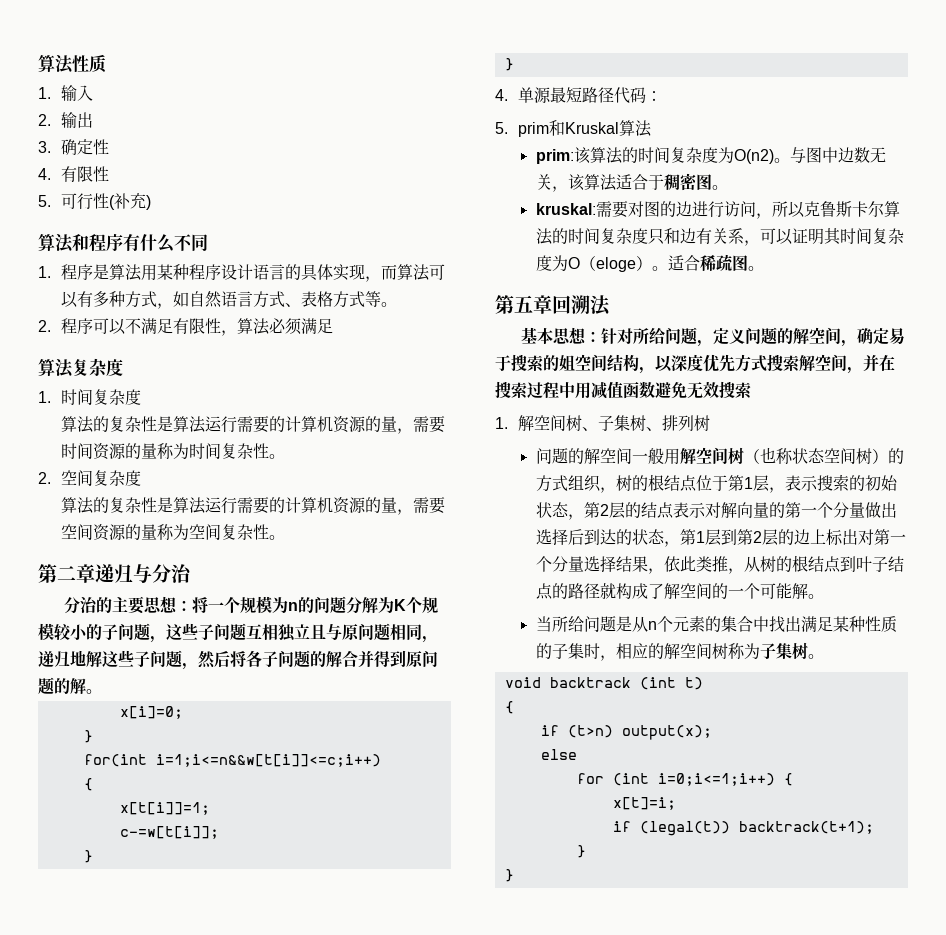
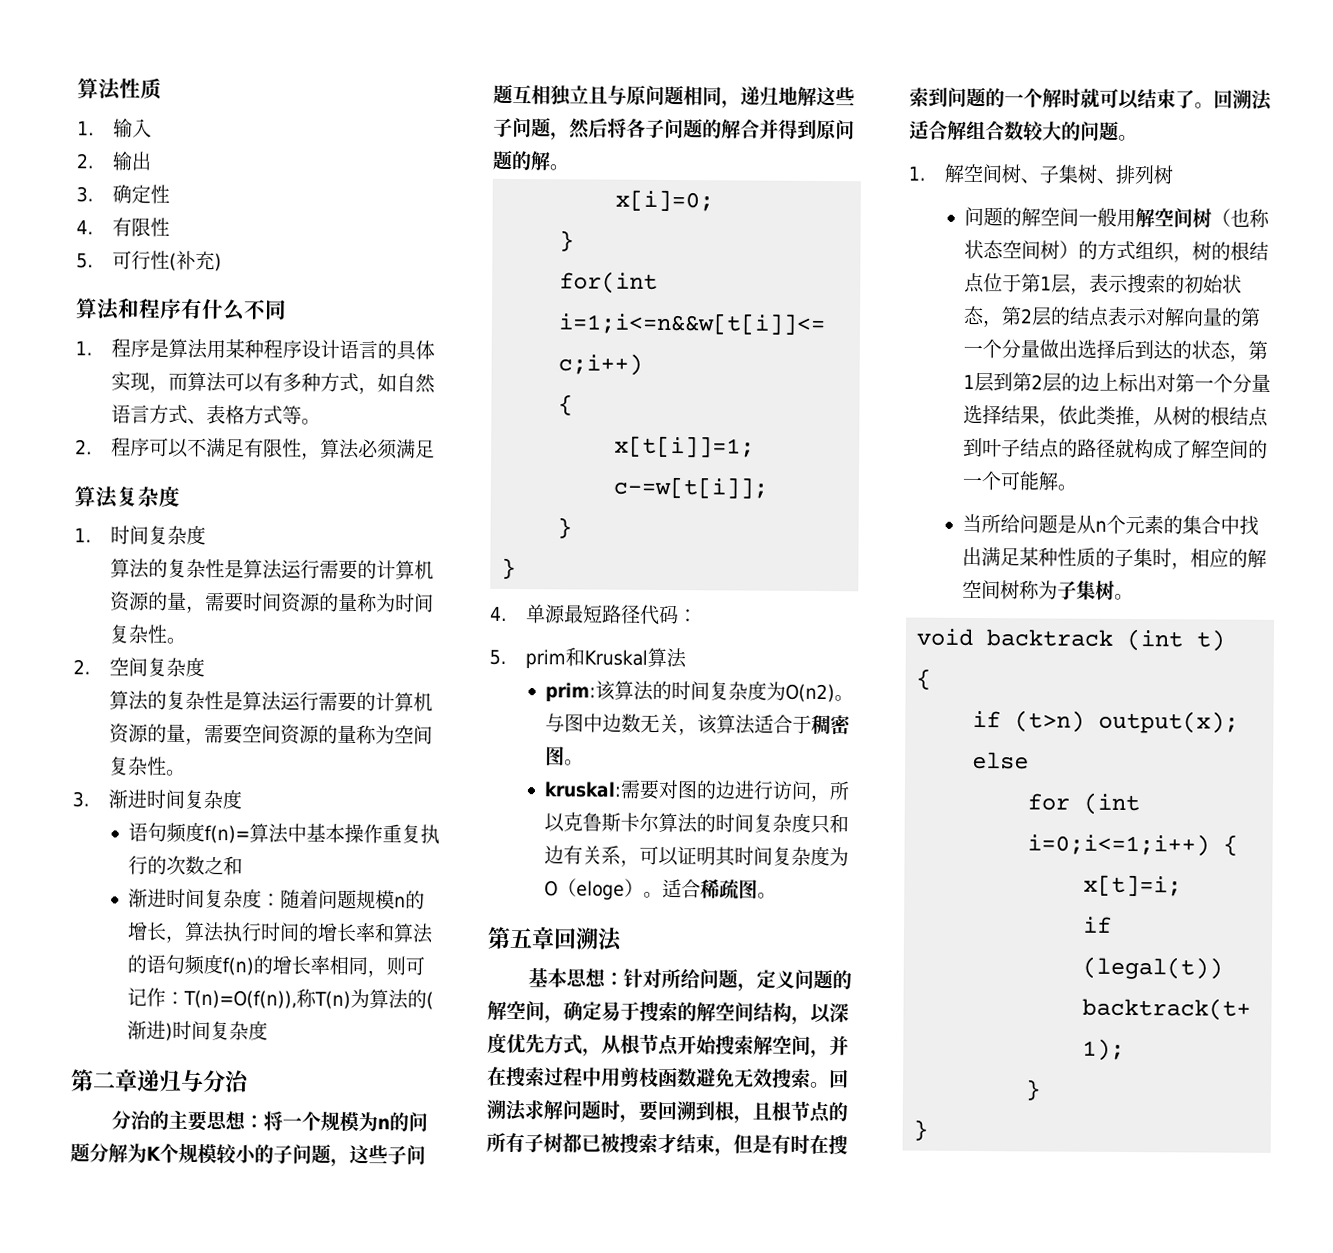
(286, 537) none -> [72,789,242,810] [128,822,441,845] [128,855,244,876] [128,888,426,910] [127,921,435,944] [127,954,426,978] [127,987,435,1010] [127,1020,269,1041] // 3.渐进时间复杂度 // 语句频度f(n)=算法中基本操作重复执行的次数之和 // 渐进时间复杂度：随着问题规模n的增长，算法执行时间的增长率和算法的语句频度f(n)的增长率相同，则可记作：T(n)=O(f(n)),称T(n)为算法的(渐进)时间复杂度
[559,355,575,371] 姐 -> [696,1002,716,1022] 解
(767, 363) none -> [582,1033,718,1057] ，从根节点开始
[591,381,623,399] 减值 -> [620,1067,659,1087] 剪枝
(751, 390) none -> [810,1069,849,1089] [486,1099,848,1124] [486,1132,848,1157] [908,86,1273,111] [909,120,1138,142] 。回溯法求解问题时，要回溯到根，且根节点的所有子树都已被搜索才结束，但是有时在搜索到问题的一个解时就可以结束了。回溯法适合解组合数较大的问题。

